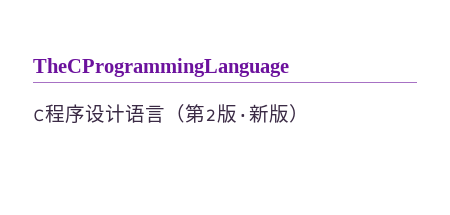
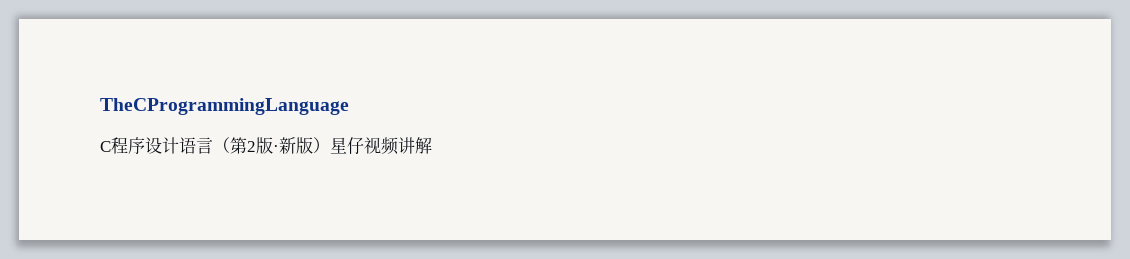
(309, 113) none -> [330,137,432,155] 星仔视频讲解

